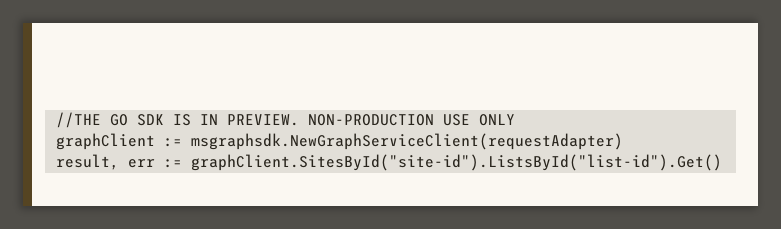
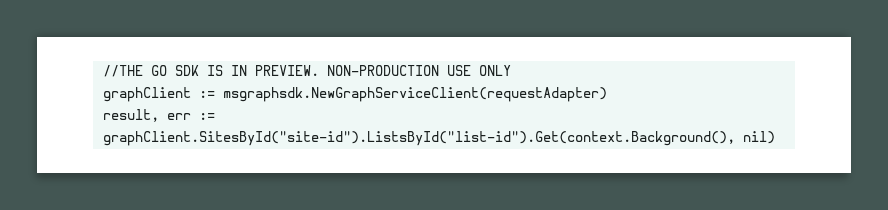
[190,154,722,171] graphClient.SitesById("site-id").ListsById("list-id").Get() -> [102,131,775,146] graphClient.SitesById("site-id").ListsById("list-id").Get(context.Background(), nil)

